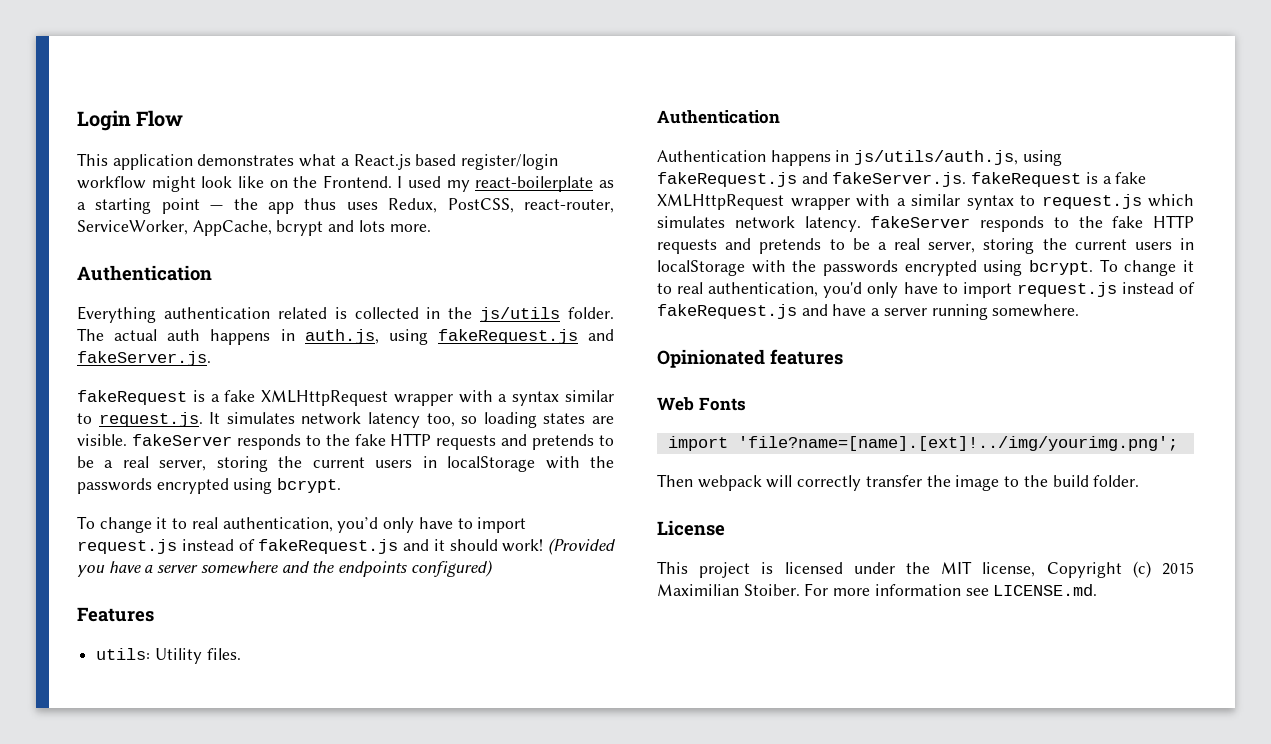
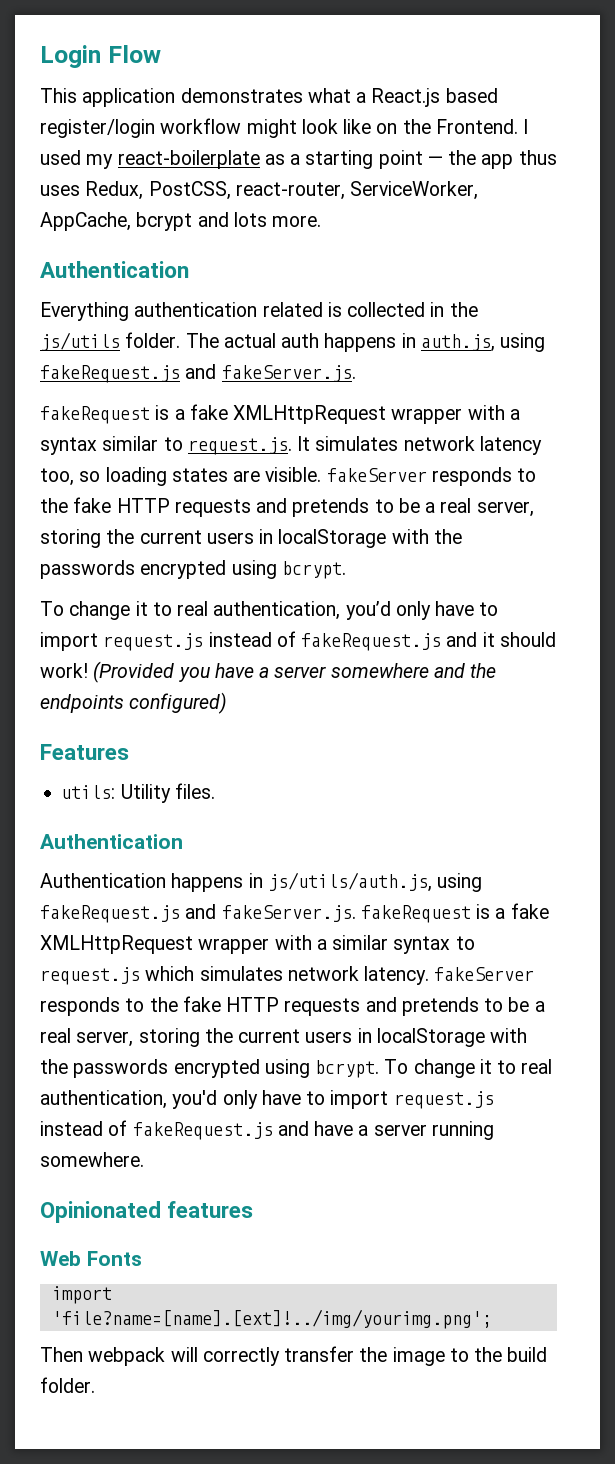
[657,520,725,536] [657,561,1194,578] [657,583,1098,596] // License // This project is licensed under the MIT license, Copyright (c) 2015 Maximilian Stoiber. For more information see LICENSE.md. -> (95, 1385) none

